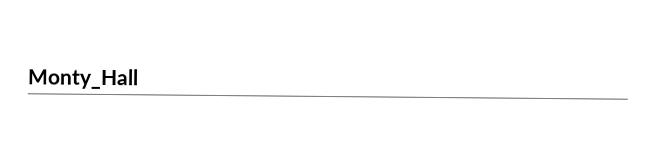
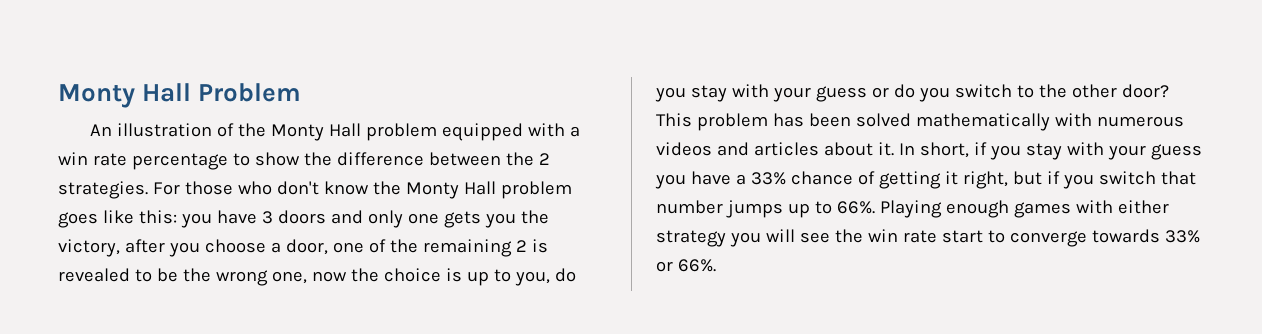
[27,68,139,90] Monty_Hall -> [58,83,302,108] [89,123,580,141] [58,152,550,170] [58,181,572,199] [58,210,549,228] [58,239,548,257] [58,268,576,286] [655,84,1169,102] [656,113,1184,131] [656,142,1202,160] [655,171,1196,189] [656,200,1169,218] [656,229,1200,247] [656,259,716,272] Monty Hall Problem // An illustration of the Monty Hall problem equipped with a win rate percentage to show the difference between the 2 strategies. For those who don't know the Monty Hall problem goes like this: you have 3 doors and only one gets you the victory, after you choose a door, one of the remaining 2 is revealed to be the wrong one, now the choice is up to you, do you stay with your guess or do you switch to the other door? This problem has been solved mathematically with numerous videos and articles about it. In short, if you stay with your guess you have a 33% chance of getting it right, but if you switch that number jumps up to 66%. Playing enough games with either strategy you will see the win rate start to converge towards 33% or 66%.

